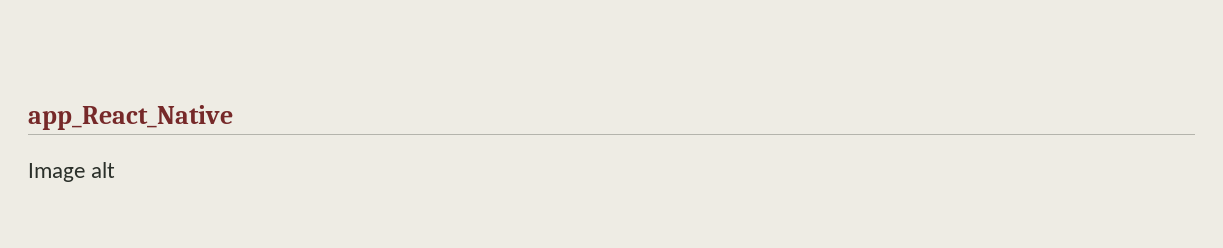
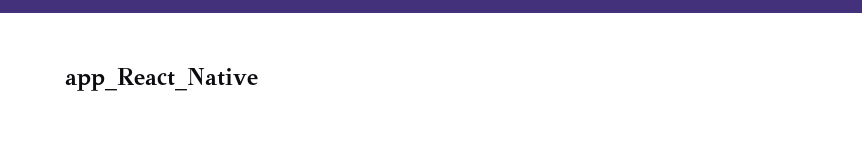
[28,162,116,182] // Image alt -> (258, 79) none

